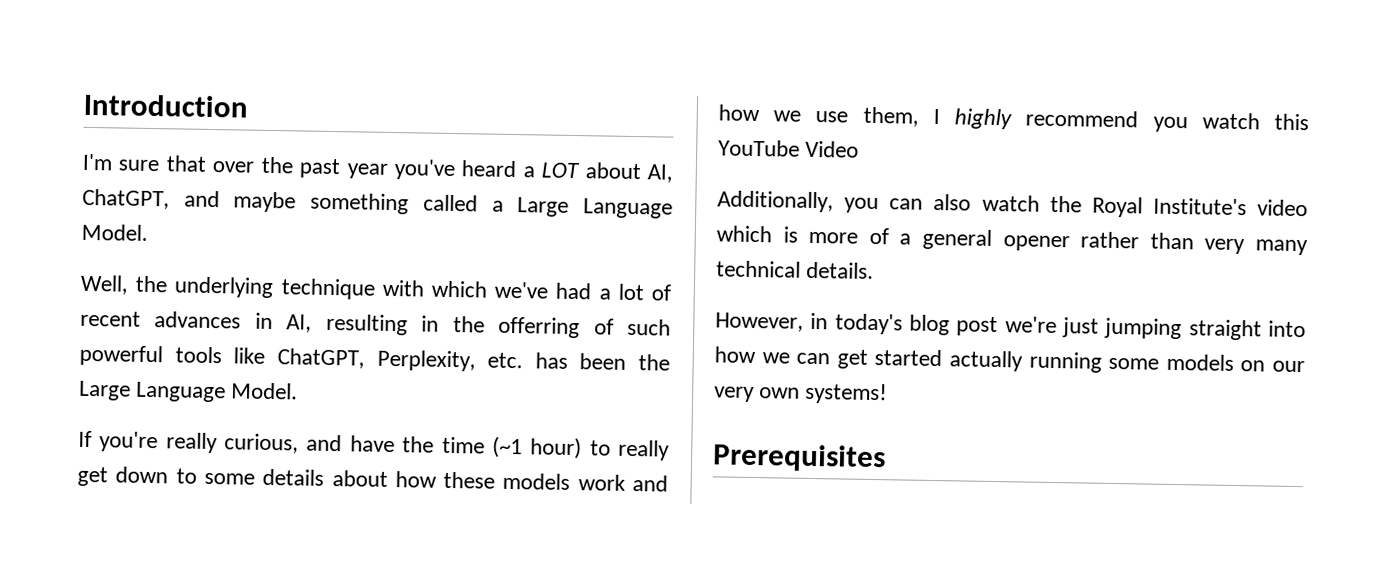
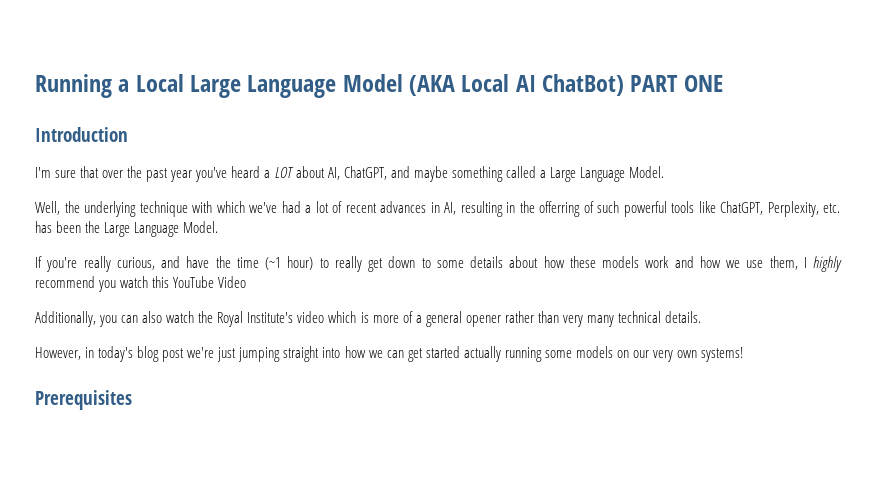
(83, 105) none -> [35,74,723,98] Running a Local Large Language Model (AKA Local AI ChatBot) PART ONE //

